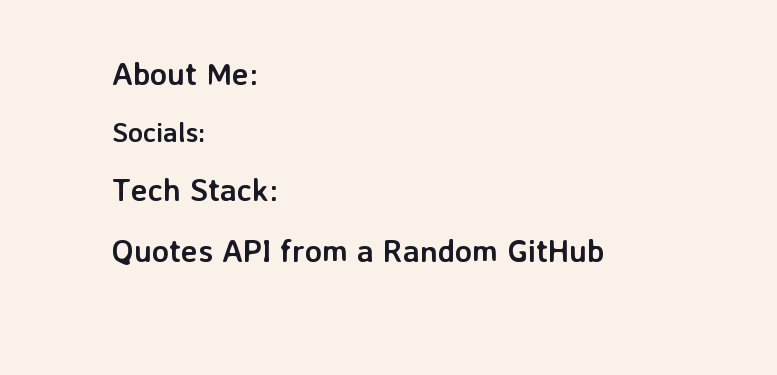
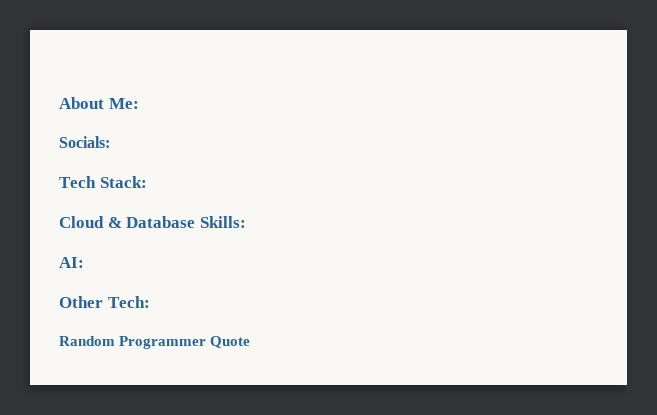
[112,239,604,265] Quotes API from a Random GitHub -> [59,216,246,228] [59,257,84,268] [59,296,150,308] [59,336,251,349] Cloud & Database Skills: // AI: // Other Tech: // Random Programmer Quote

